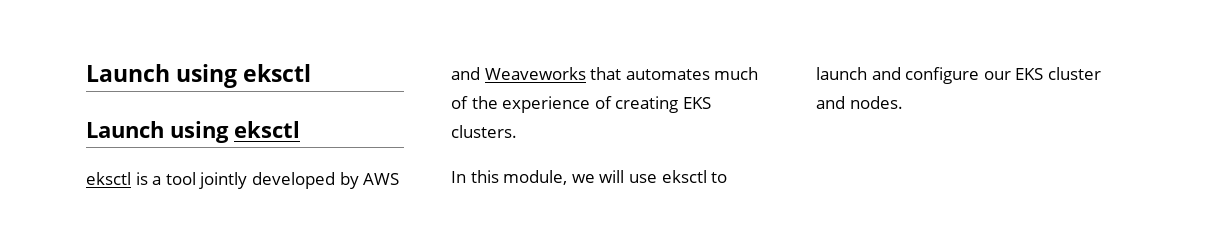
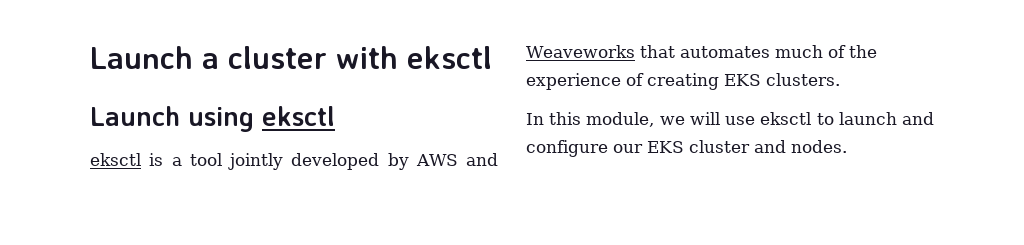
[86,64,238,88] Launch using -> [90,46,398,69] Launch a cluster with

